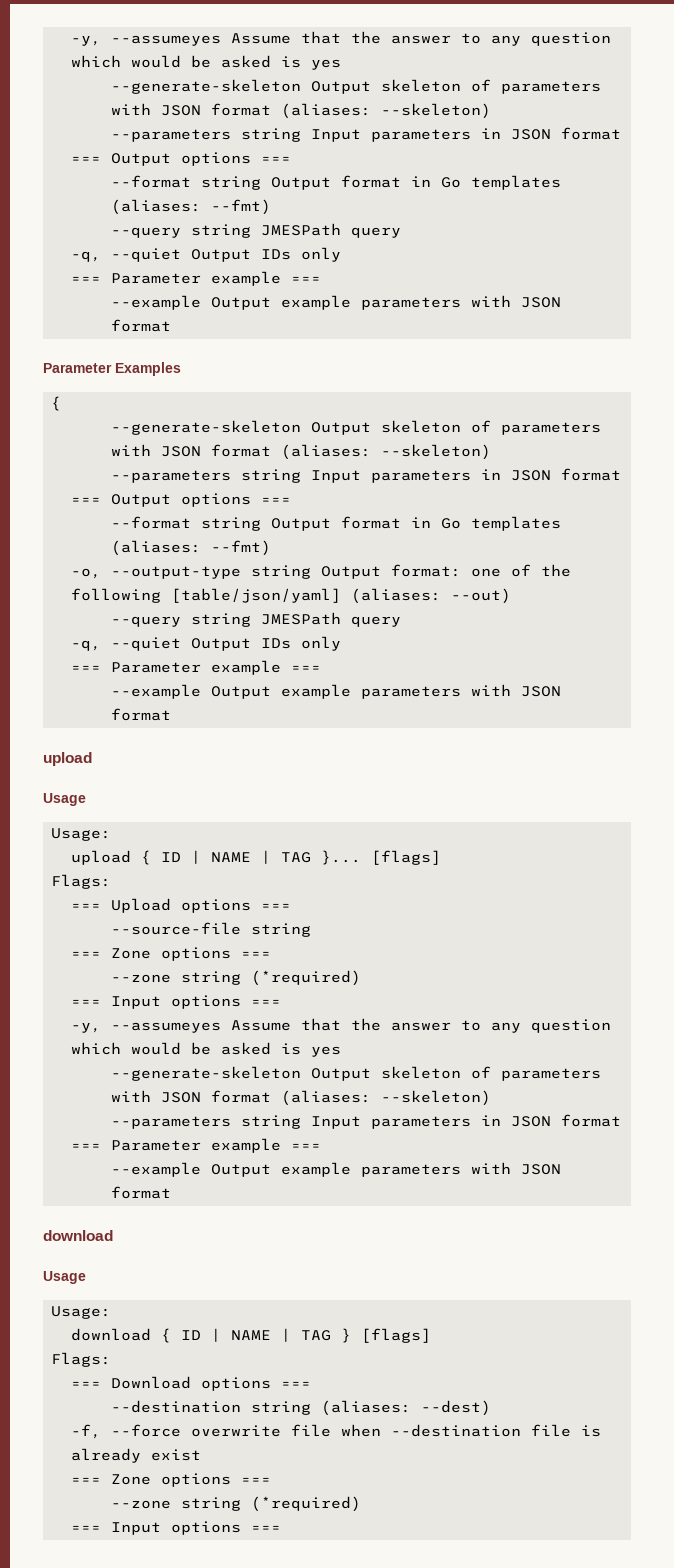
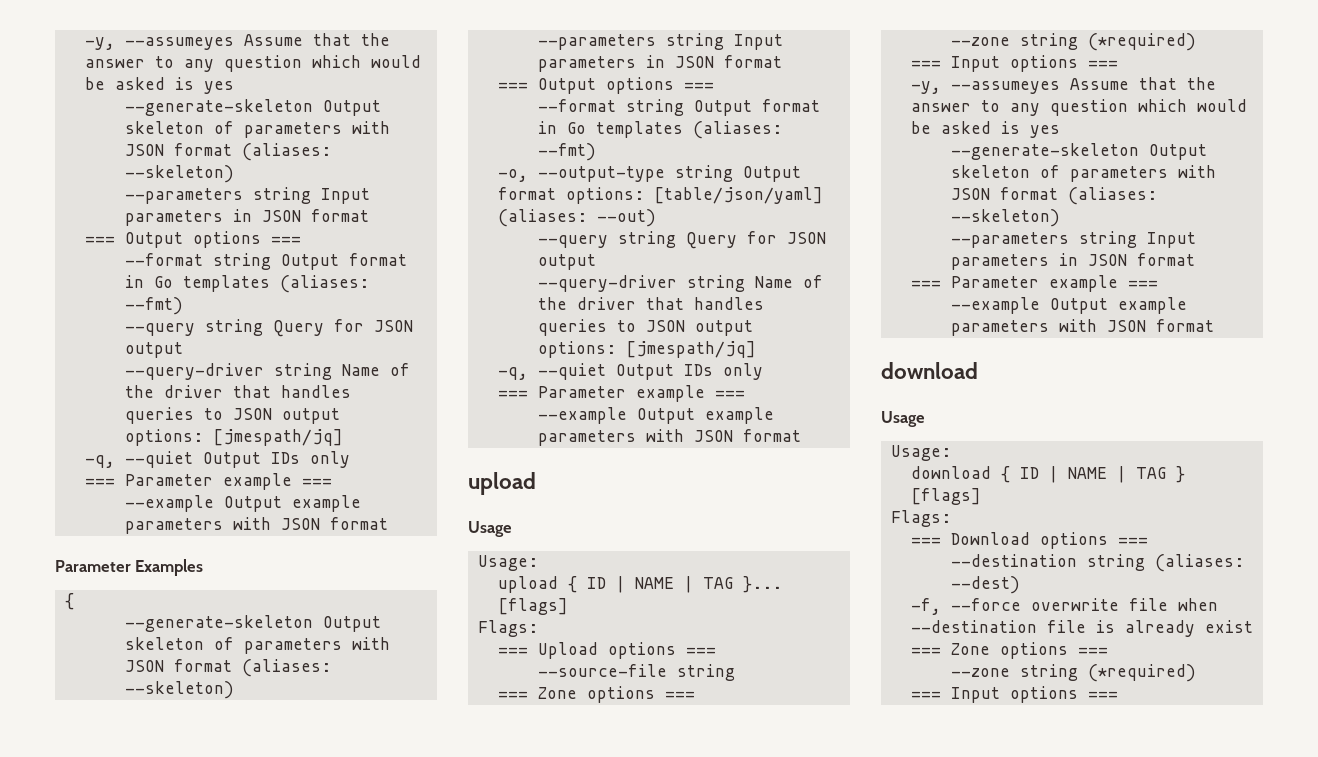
[261,223,402,238] JMESPath query -> [272,319,413,337] [124,342,183,358] [124,363,410,380] [124,385,351,398] [124,407,340,424] [124,429,343,446] Query for JSON output // --query-driver string Name of the driver that handles queries to JSON output options: [jmespath/jq]
[391,564,572,577] [71,588,162,603] format: one of the following -> [497,187,644,204] format options:
[261,612,402,627] JMESPath query -> [685,231,826,249] [537,254,596,270] [537,275,823,292] [537,297,764,310] [537,319,753,336] [537,341,756,358] Query for JSON output // --query-driver string Name of the driver that handles queries to JSON output options: [jmespath/jq]

